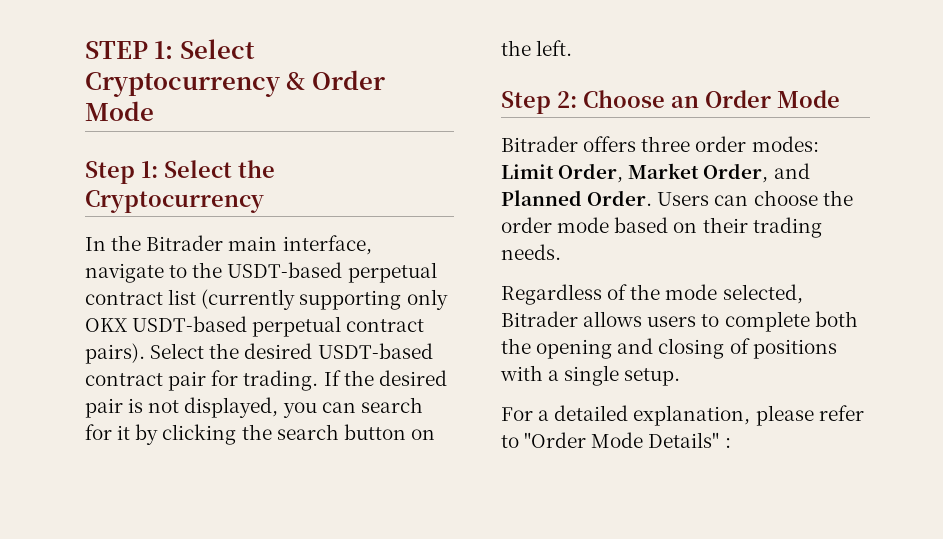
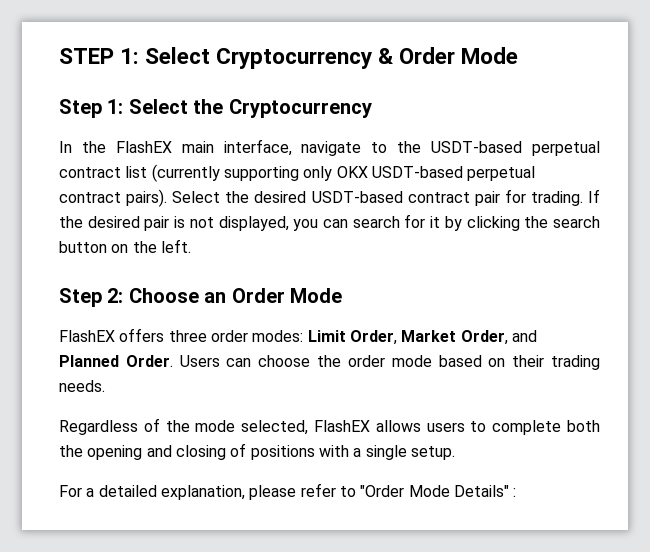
[146,235,224,251] Bitrader -> [115,141,172,153] FlashEX
[501,136,578,152] Bitrader -> [59,330,115,342] FlashEX
[501,311,578,327] Bitrader -> [313,420,370,432] FlashEX

